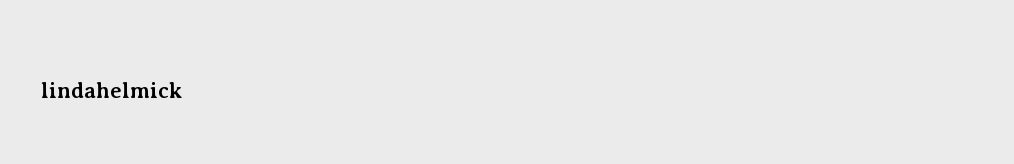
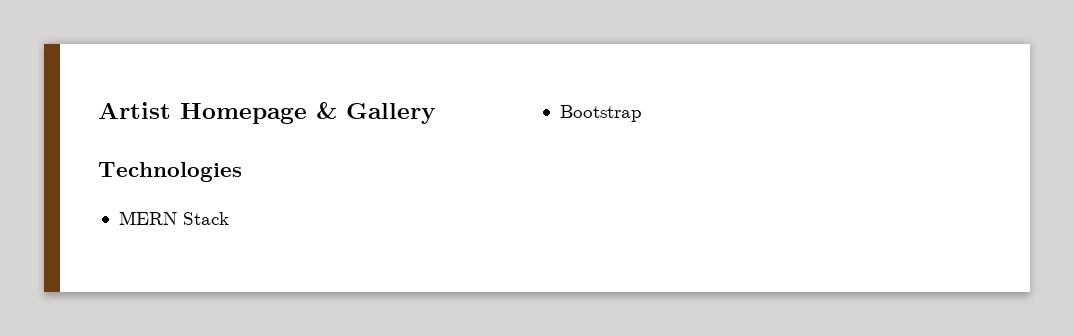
[41,82,182,98] lindahelmick -> [98,102,436,124] [98,162,242,182] [118,211,229,225] [559,105,642,122] Artist Homepage & Gallery // Technologies // MERN Stack // Bootstrap

